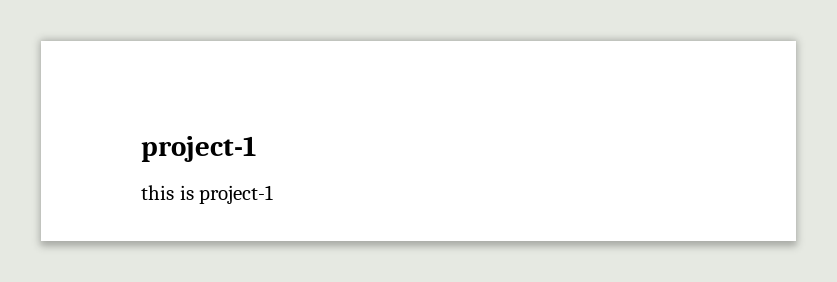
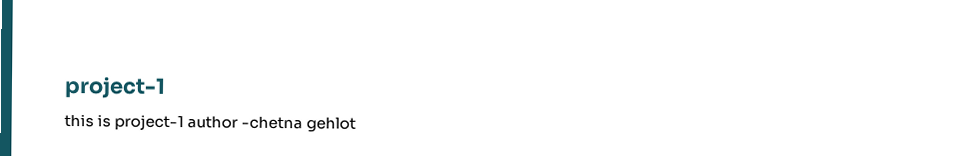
(274, 194) none -> [187,116,357,133] author -chetna gehlot

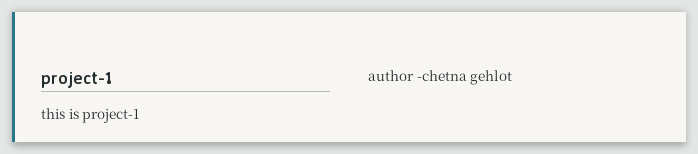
(185, 123) none -> (140, 116) //

